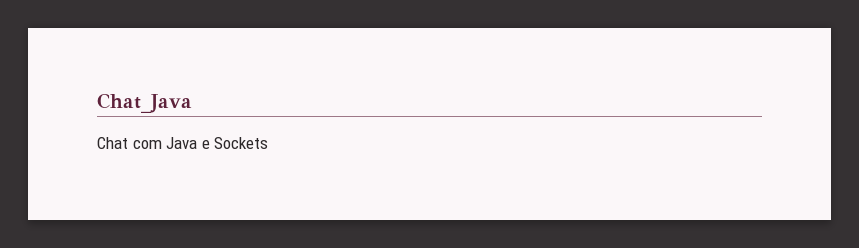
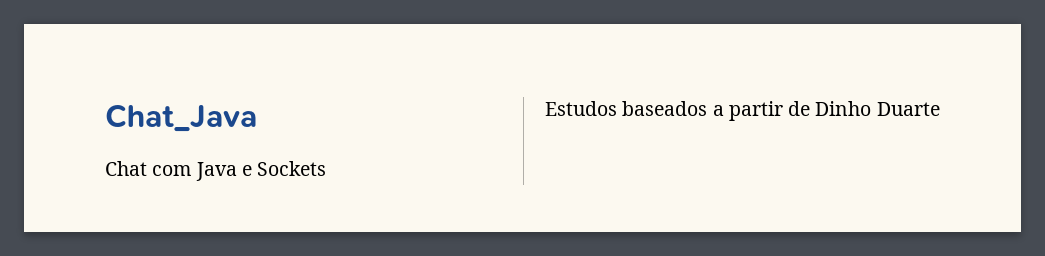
(269, 143) none -> [545,101,940,121] // Estudos baseados a partir de Dinho Duarte

